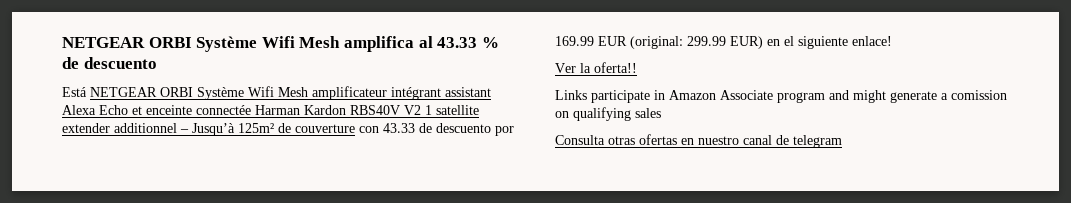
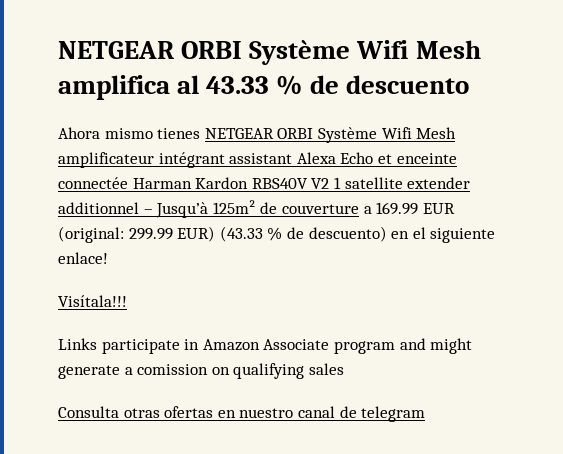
[62,87,87,97] Está -> [58,127,201,139] Ahora mismo tienes
[359,123,514,136] con 43.33 de descuento por -> [363,206,372,214] a
(763, 42) none -> [219,226,387,242] (43.33 % de descuento)
[555,62,637,73] Ver la oferta!! -> [58,295,127,307] Visítala!!!

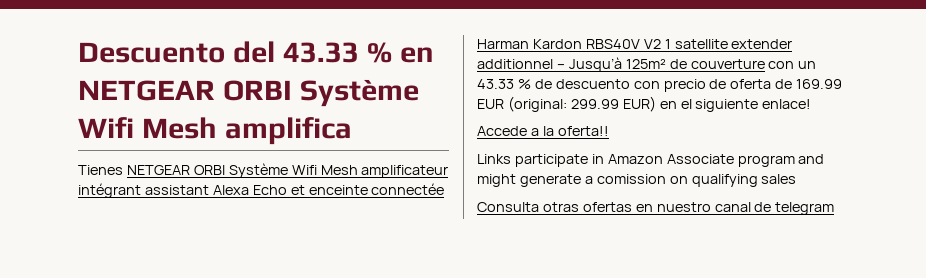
(58, 50) none -> [78,41,434,63] Descuento del 43.33 % en
[177,75,469,95] [58,127,201,139] al 43.33 % de descuento // Ahora mismo tienes -> [78,165,123,175] // Tienes
[363,206,372,214] a -> [768,61,817,69] [477,79,793,92] con un 43.33 % de descuento con precio de oferta de
[219,226,387,242] (43.33 % de descuento) -> (656, 104) none
[58,295,127,307] Visítala!!! -> [477,126,609,136] Accede a la oferta!!

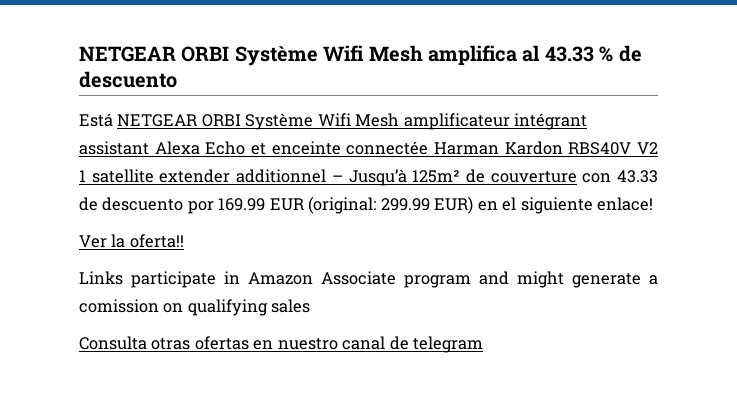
[78,41,434,63] Descuento del 43.33 % en -> (79, 54) none
[78,165,123,175] // Tienes -> [522,45,642,62] [79,71,177,88] [79,113,113,127] al 43.33 % de descuento // Está
[798,61,817,69] [477,79,793,92] un 43.33 % de descuento con precio de oferta de -> [617,170,658,183] [79,197,214,214] 43.33 de descuento por
[477,126,539,136] Accede a -> [79,235,107,248] Ver

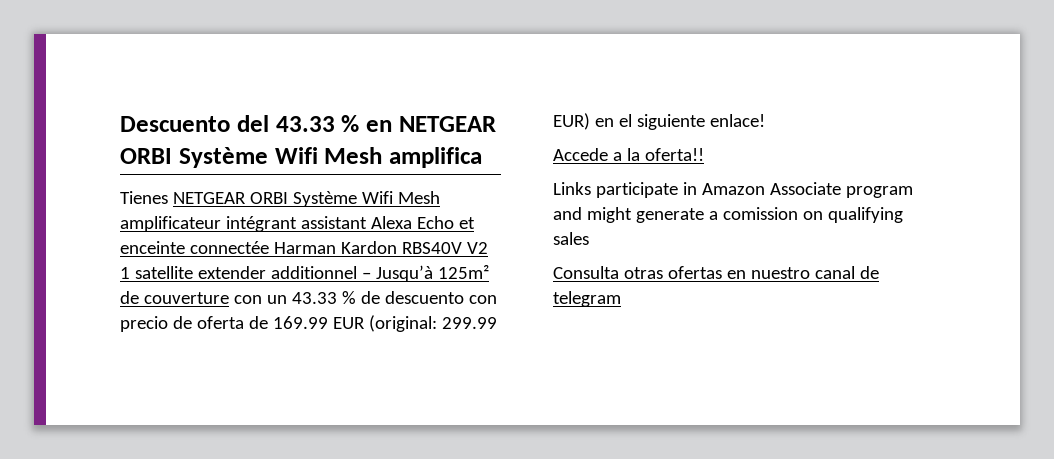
(79, 54) none -> [120,115,392,132] Descuento del 43.33 % en
[522,45,642,62] [79,71,177,88] [79,113,113,127] al 43.33 % de descuento // Está -> [120,191,168,204] // Tienes
[617,170,658,183] [79,197,214,214] 43.33 de descuento por -> [266,291,497,304] [120,316,268,332] un 43.33 % de descuento con precio de oferta de
[79,235,107,248] Ver -> [553,148,622,161] Accede a

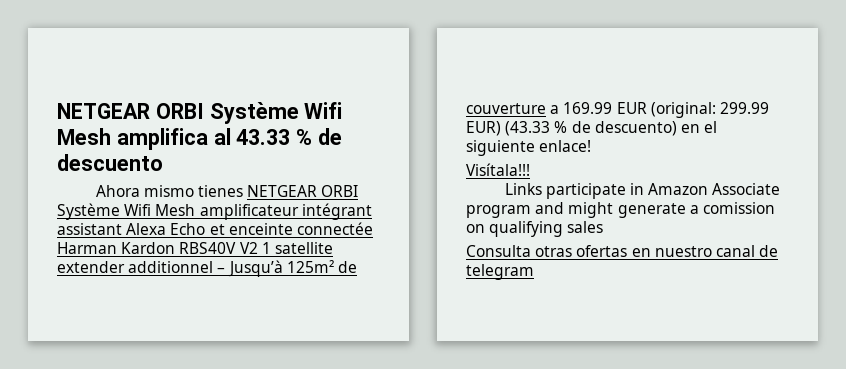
[120,115,392,132] Descuento del 43.33 % en -> (57, 111) none
[120,191,168,204] // Tienes -> [213,128,343,145] [57,154,163,171] [95,185,244,197] al 43.33 % de descuento // Ahora mismo tienes
[233,291,497,304] [120,316,268,332] con un 43.33 % de descuento con precio de oferta de -> [550,105,560,114] a
(590, 121) none -> [505,121,677,136] (43.33 % de descuento)
[553,148,704,161] Accede a la oferta!! -> [466,163,530,176] Visítala!!!

